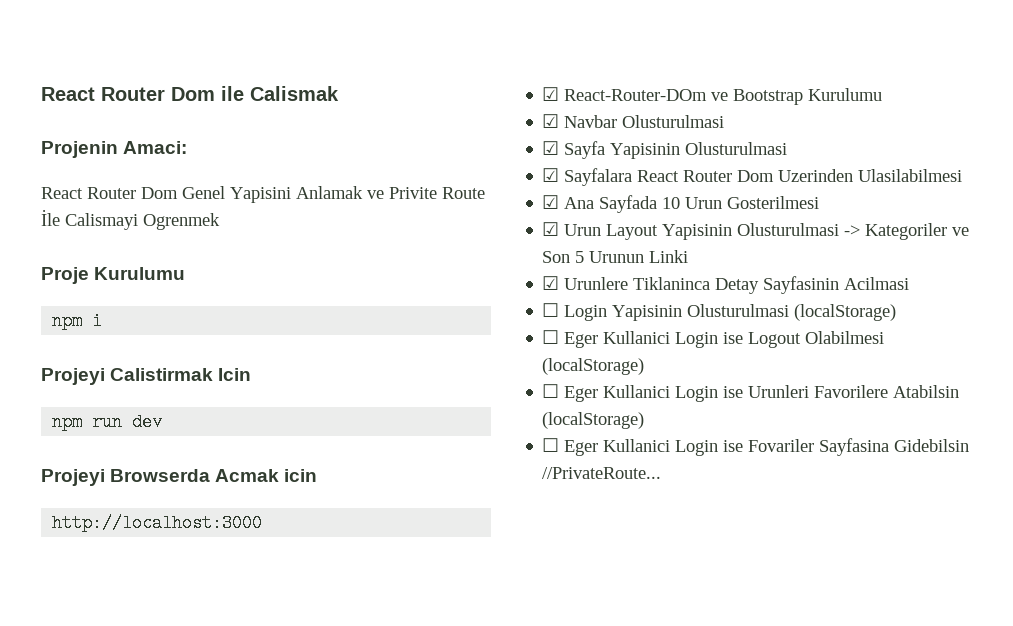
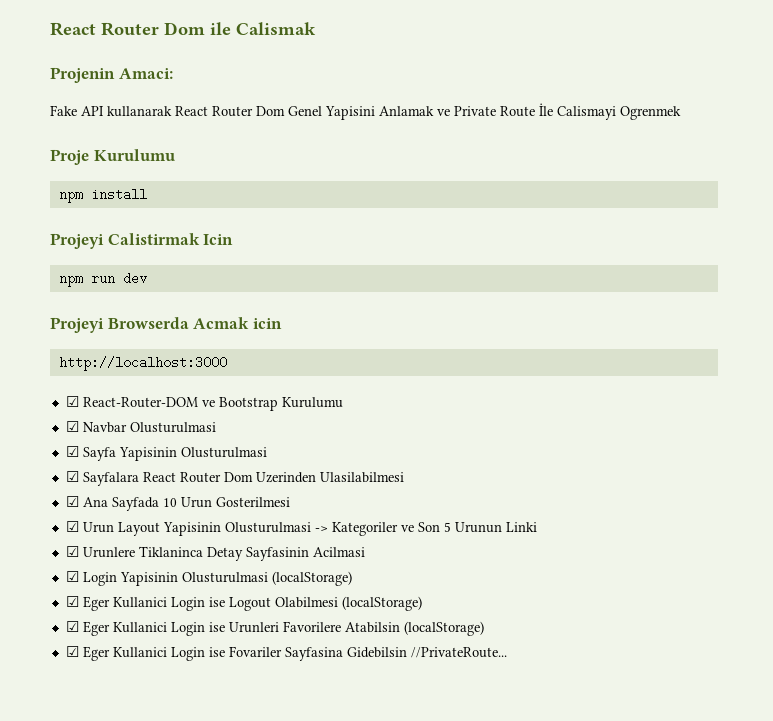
(188, 147) none -> [50,105,172,117] Fake API kullanarak
[389,187,437,199] Privite -> [454,106,496,116] Private
[92,312,103,330] i -> [90,188,147,201] install
[564,89,708,101] React-Router-DOm -> [82,397,198,408] React-Router-DOM
[542,303,560,317] ☐ -> [65,571,79,582] ☑
[542,330,560,344] ☐ -> [65,596,79,607] ☑
[542,384,560,398] ☐ -> [65,621,79,632] ☑
[542,438,560,452] ☐ -> [65,646,79,657] ☑

